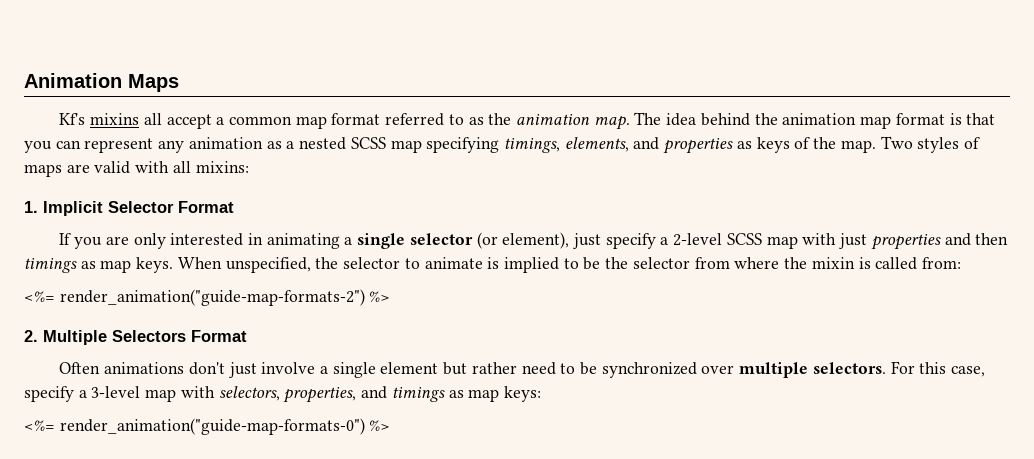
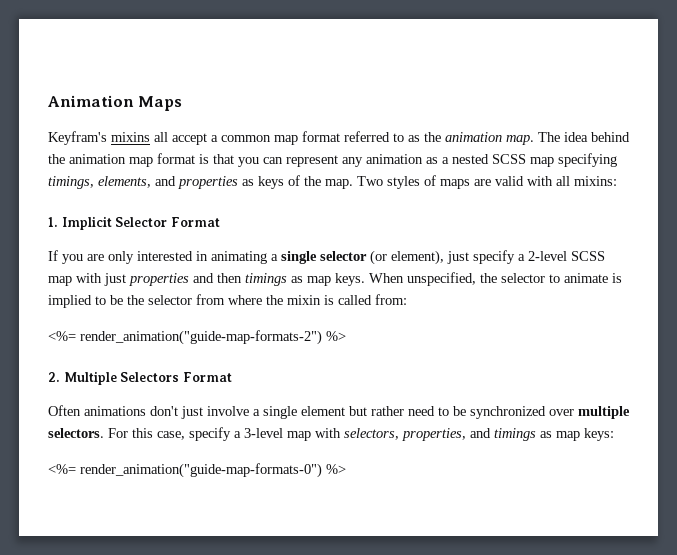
[59,113,86,125] Kf's -> [48,131,107,145] Keyfram's

